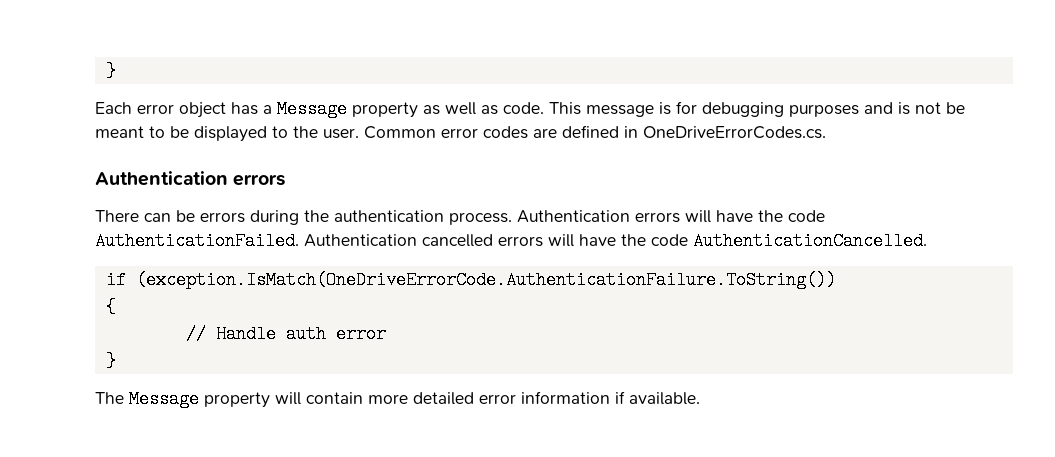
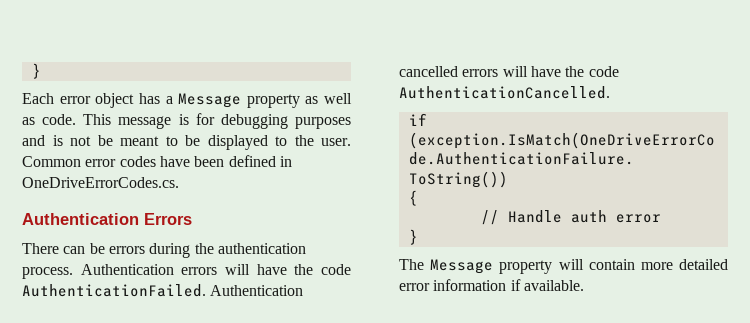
[533,128,557,138] are -> [159,156,225,167] have been
[233,174,286,186] errors -> [144,213,192,225] Errors

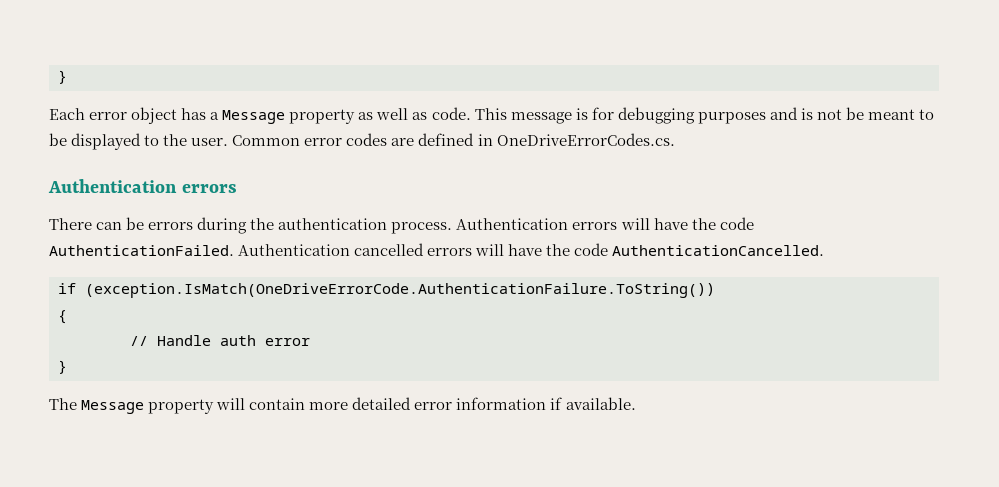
[159,156,225,167] have been -> [391,138,415,146] are
[144,213,192,225] Errors -> [181,184,237,193] errors

